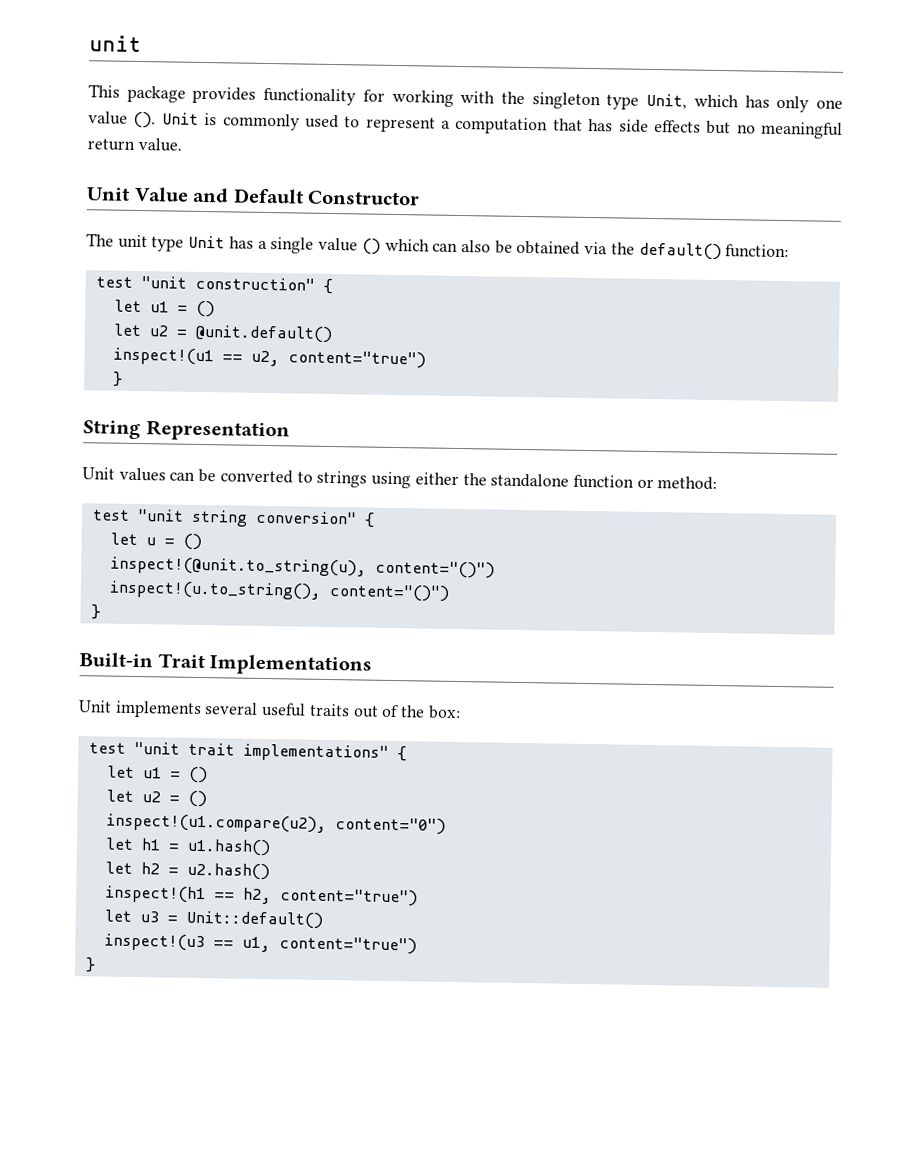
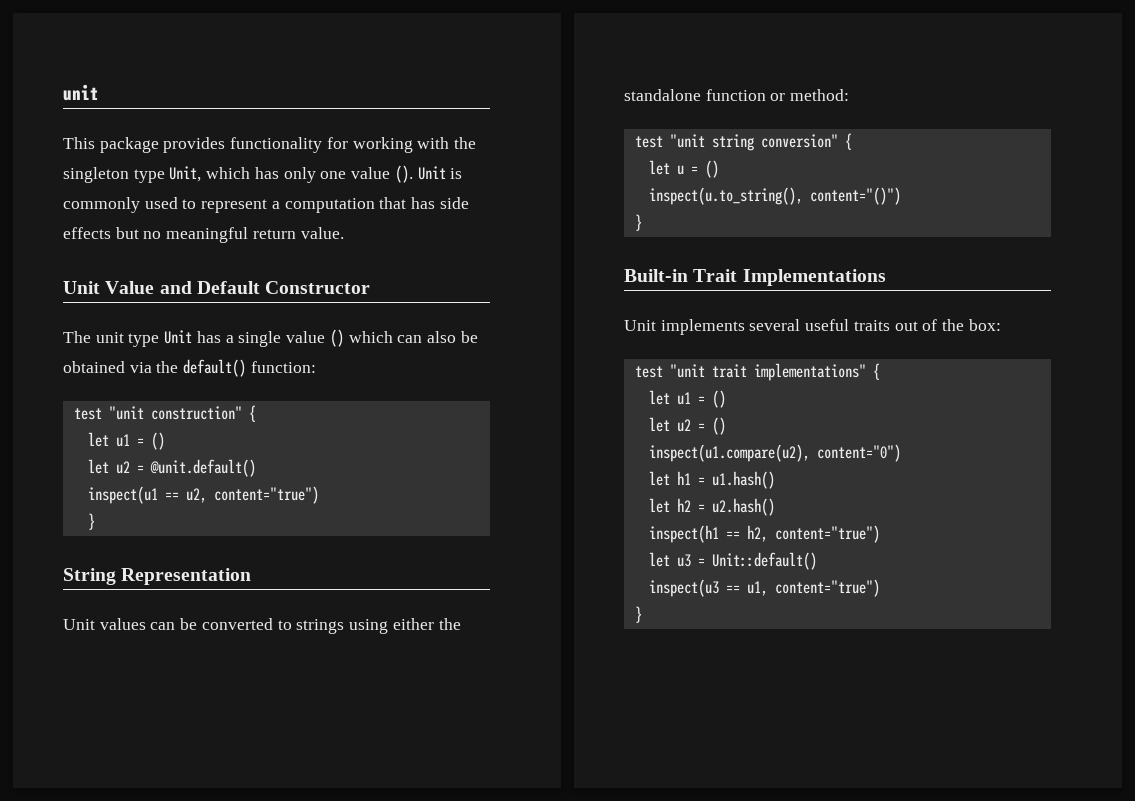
[112,347,214,366] inspect!(u1 -> [87,486,158,504] inspect(u1
[109,556,495,579] [108,580,322,600] inspect!(@unit.to_string(u), content="()") // inspect!(u.to_string(), -> [648,187,803,205] inspect(u.to_string(),
[105,813,327,833] inspect!(u1.compare(u2), -> [648,444,810,462] inspect(u1.compare(u2),
[104,885,206,904] inspect!(h1 -> [648,525,719,543] inspect(h1
[103,933,205,952] inspect!(u3 -> [648,579,719,597] inspect(u3

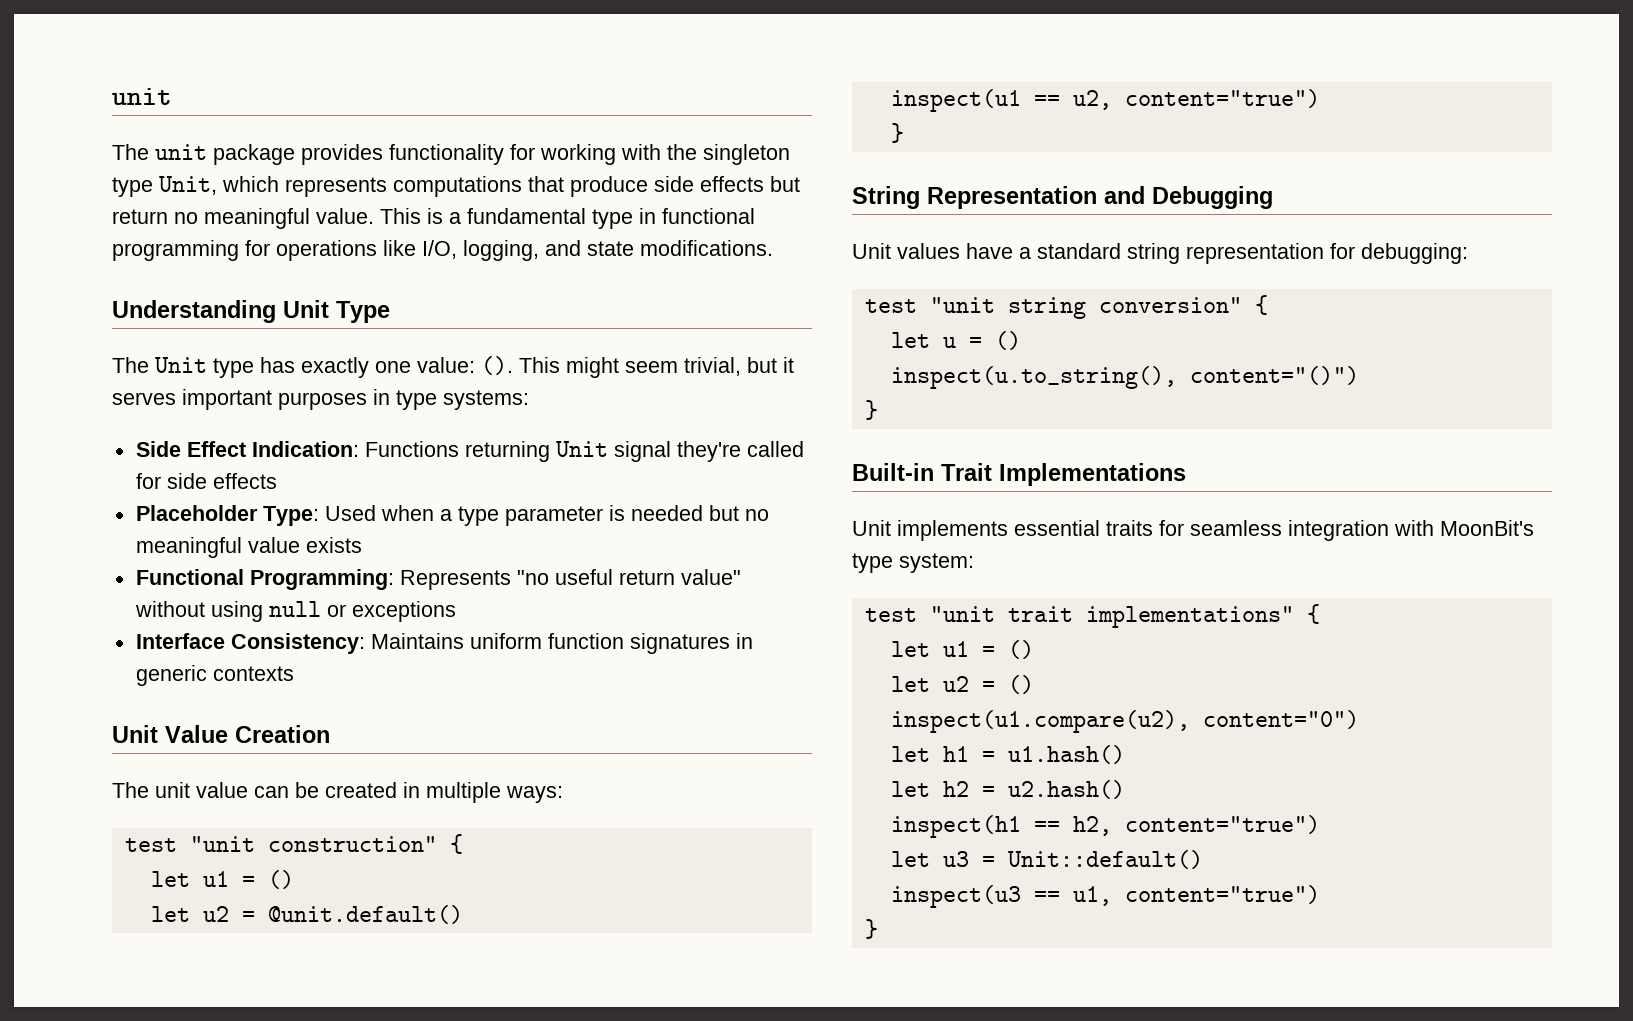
[63,137,95,149] This -> [112,144,207,160] The unit
[254,165,463,183] [63,197,436,213] has only one value (). Unit is commonly used to represent a computation that has -> [285,176,648,197] represents computations that produce
[143,227,344,243] no meaningful return value. -> [112,208,755,229] [112,240,773,261] [112,300,390,323] [112,356,794,378] [112,389,529,410] [135,441,804,462] [135,473,277,489] [135,505,769,526] [135,537,362,558] [135,569,741,590] [134,601,456,622] [135,633,753,654] [135,665,294,686] return no meaningful value. This is a fundamental type in functional programming for operations like I/O, logging, and state modifications. // Understanding Unit Type // The Unit type has exactly one value: (). This might seem trivial, but it serves important purposes in type systems: // Side Effect Indication: Functions returning Unit signal they're called for side effects // Placeholder Type: Used when a type parameter is needed but no meaningful value exists // Functional Programming: Represents "no useful return value" without using null or exceptions // Interface Consistency: Maintains uniform function signatures in generic contexts
[159,281,371,294] [63,329,478,347] [63,359,316,377] and Default Constructor // The unit type Unit has a single value () which can also be obtained via the default() function: -> [235,725,330,743] [112,782,563,803] Creation // The unit value can be created in multiple ways:
(252, 576) none -> [1104,186,1273,209] and Debugging
[150,618,461,634] [624,89,850,101] can be converted to strings using either the standalone function or method: -> [966,243,1468,264] have a standard string representation for debugging:
[749,319,1001,331] several useful traits out of the box: -> [1014,520,1534,541] [852,553,974,573] essential traits for seamless integration with MoonBit's type system:

